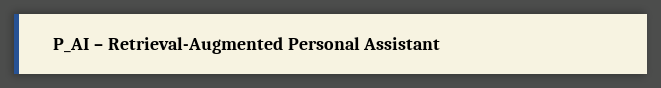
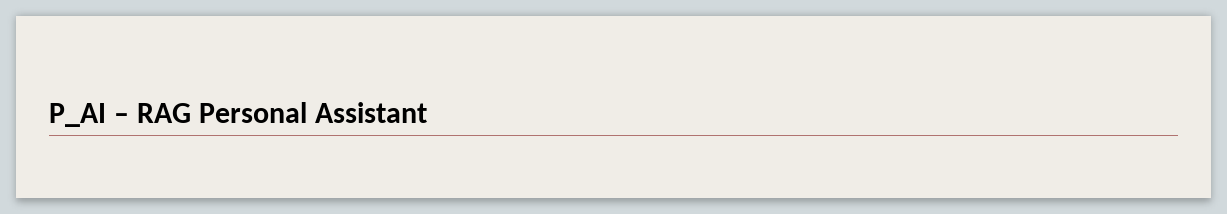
[107,37,283,54] Retrieval-Augmented -> [137,103,192,123] RAG

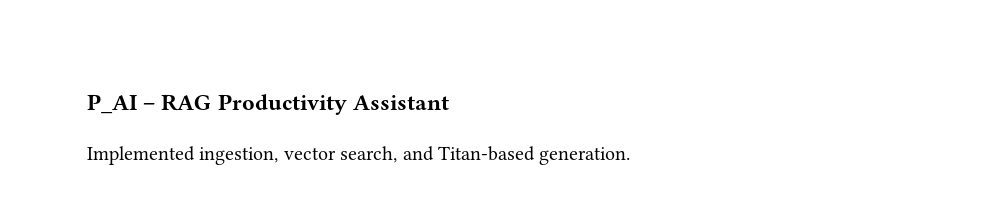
[199,102,308,123] Personal -> [217,94,347,115] Productivity
(428, 112) none -> [87,146,631,165] // Implemented ingestion, vector search, and Titan-based generation.

